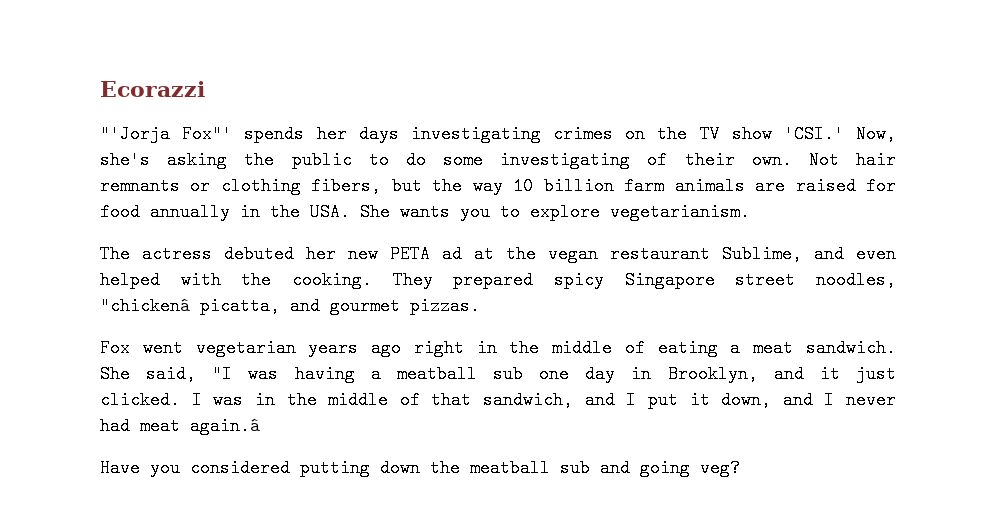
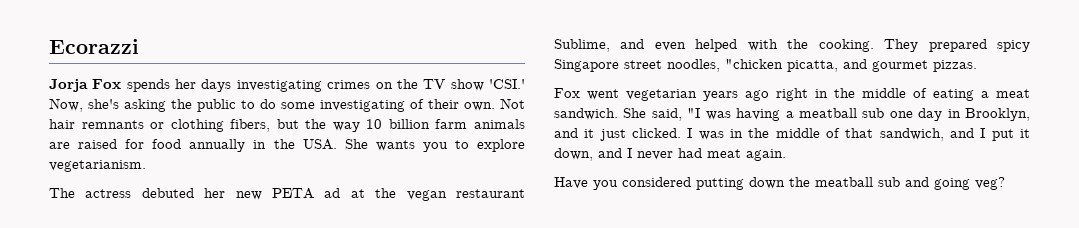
[100,125,233,143] "'Jorja Fox"' -> [49,79,122,92] Jorja Fox
[100,297,190,315] "chickenâ -> [725,59,783,69] "chicken
[190,417,260,435] again.â -> [746,149,786,161] again.

